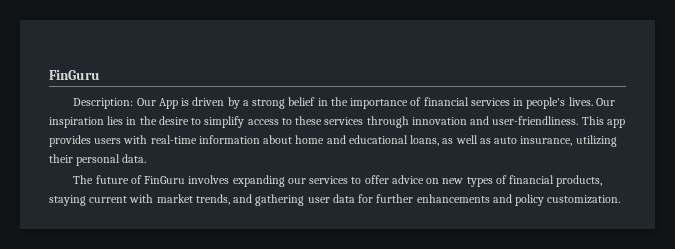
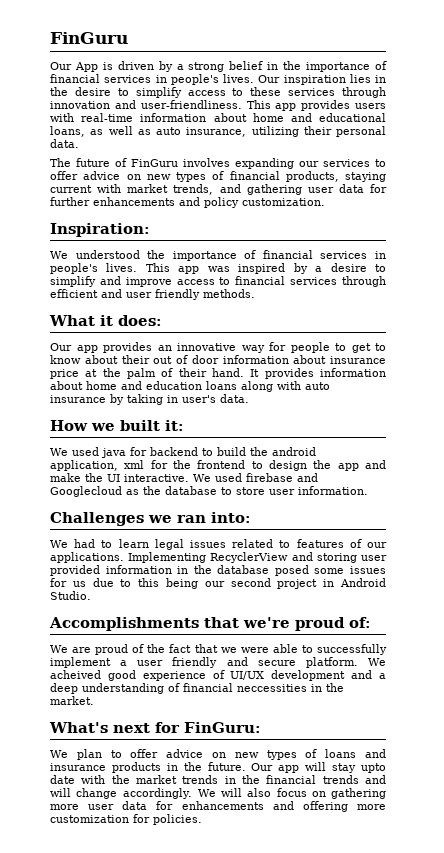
[73,98,134,109] Description: -> (128, 38) none
(621, 199) none -> [50,223,150,237] [50,250,386,261] [50,263,387,274] [50,276,386,287] [50,289,255,300] [49,315,162,326] [50,342,386,353] [50,355,386,364] [50,368,386,379] [50,381,330,392] [50,394,249,405] [50,420,184,431] [50,447,316,458] [50,460,386,471] [50,473,318,482] [50,486,368,497] [50,512,251,526] [50,539,387,550] [50,552,387,563] [50,565,386,576] [50,578,387,589] [50,591,91,600] [49,617,371,631] [50,644,387,655] [50,657,386,668] [50,670,386,681] [50,683,344,694] [50,696,94,705] [49,722,261,733] [50,749,387,760] [50,762,386,773] [50,775,386,784] [50,788,386,799] [50,801,386,812] [50,814,202,825] // Inspiration: // We understood the importance of financial services in people's lives. This app was inspired by a desire to simplify and improve access to financial services through efficient and user friendly methods. // What it does: // Our app provides an innovative way for people to get to know about their out of door information about insurance price at the palm of their hand. It provides information about home and education loans along with auto insurance by taking in user's data. // How we built it: // We used java for backend to build the android application, xml for the frontend to design the app and make the UI interactive. We used firebase and Googlecloud as the database to store user information. // Challenges we ran into: // We had to learn legal issues related to features of our applications. Implementing RecyclerView and storing user provided information in the database posed some issues for us due to this being our second project in Android Studio. // Accomplishments that we're proud of: // We are proud of the fact that we were able to successfully implement a user friendly and secure platform. We acheived good experience of UI/UX development and a deep understanding of financial neccessities in the market. // What's next for FinGuru: // We plan to offer advice on new types of loans and insurance products in the future. Our app will stay upto date with the market trends in the financial trends and will change accordingly. We will also focus on gathering more user data for enhancements and offering more customization for policies.

